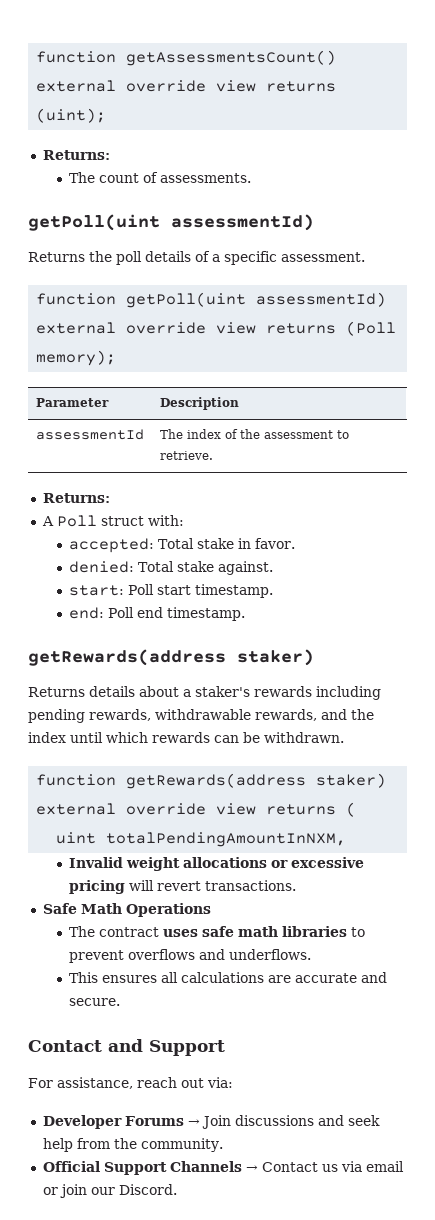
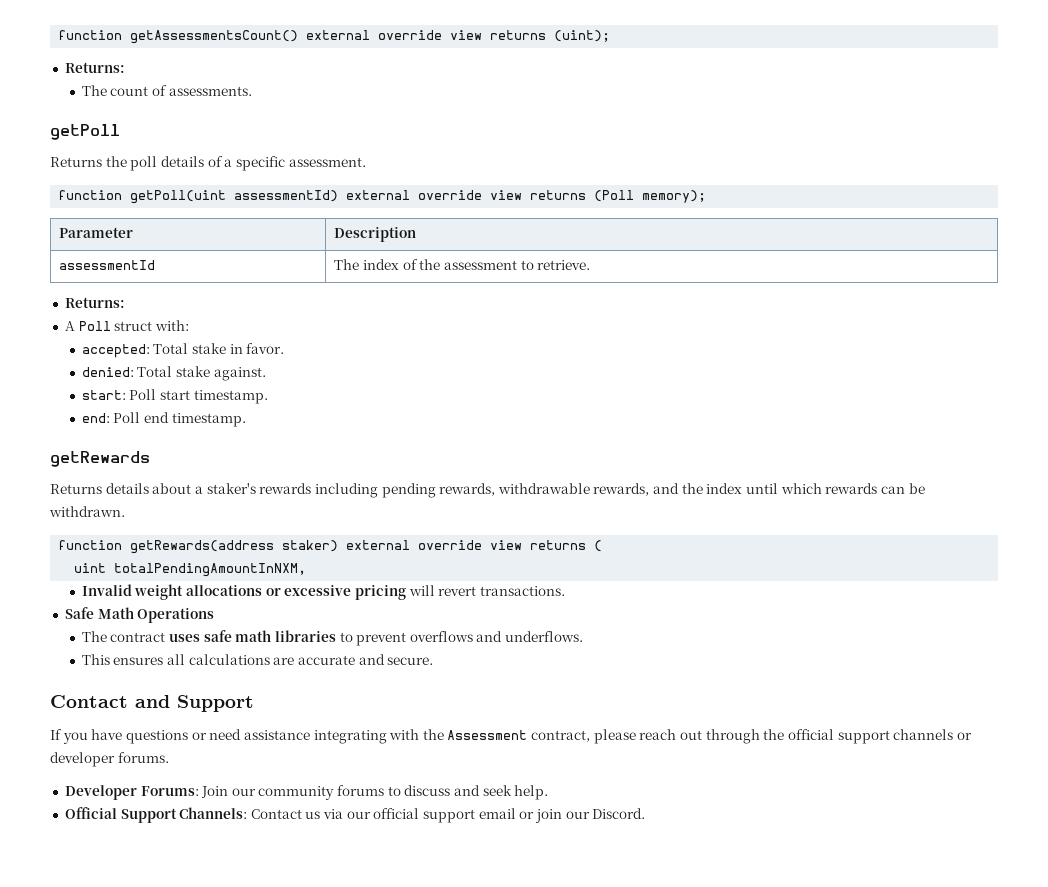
[28,214,314,231] getPoll(uint assessmentId) -> [50,124,120,140] getPoll
[28,649,314,666] getRewards(address staker) -> [50,451,150,467] getRewards
[28,1077,233,1089] [42,1115,380,1129] [42,1138,223,1152] For assistance, reach out via: // Developer Forums → Join discussions and seek help from the community. -> [50,729,972,744] [50,752,169,767] [64,785,549,800] If you have questions or need assistance integrating with the Assessment contract, please reach out through the official support channels or developer forums. // Developer Forums: Join our community forums to discuss and seek help.
[169,1161,258,1172] Channels → -> [179,807,248,819] Channels:
(362, 1166) none -> [346,808,476,823] our official support

